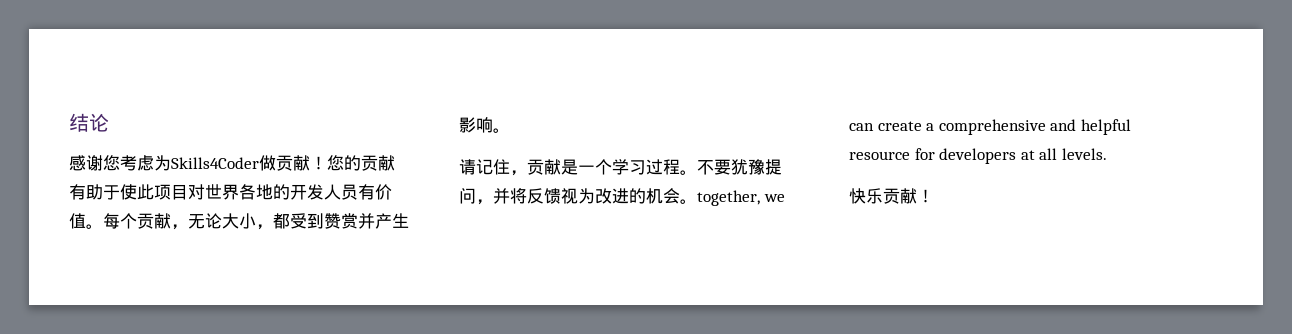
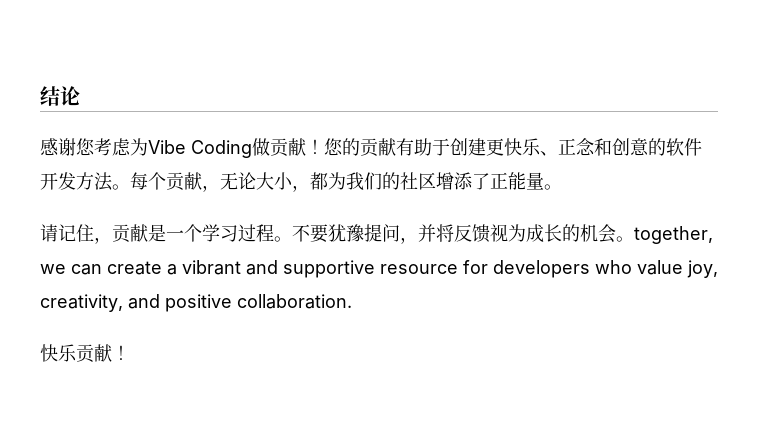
[171,157,259,169] Skills4Coder -> [148,140,252,158] Vibe Coding
[120,184,392,200] [69,213,86,229] 使此项目对世界各地的开发人员有价值 -> [450,138,702,156] [40,172,113,191] 创建更快乐、正念和创意的软件开发方法
[290,213,409,229] [459,117,493,133] 受到赞赏并产生影响 -> [328,172,544,190] 为我们的社区增添了正能量
[595,188,629,204] 改进 -> [526,224,562,242] 成长
[938,119,1131,135] [849,148,1107,164] comprehensive and helpful resource for developers at all levels. -> [182,260,718,278] [40,294,352,312] vibrant and supportive resource for developers who value joy, creativity, and positive collaboration.

